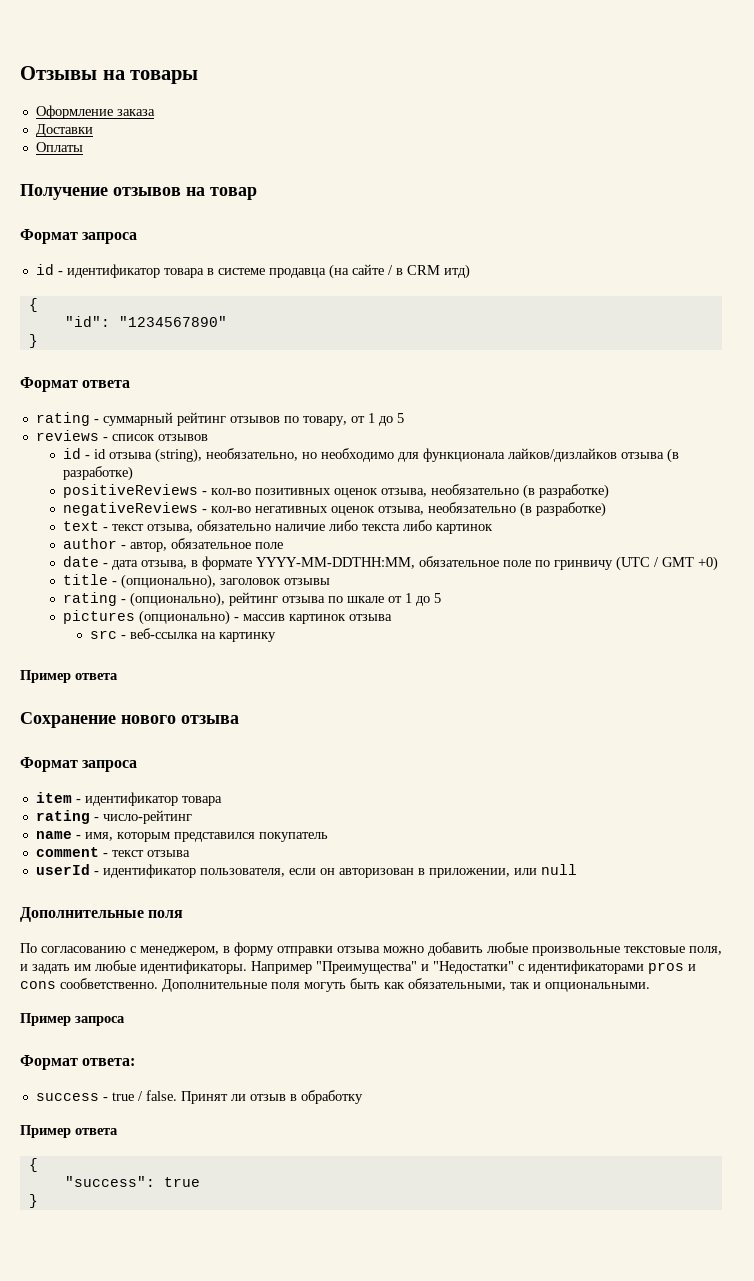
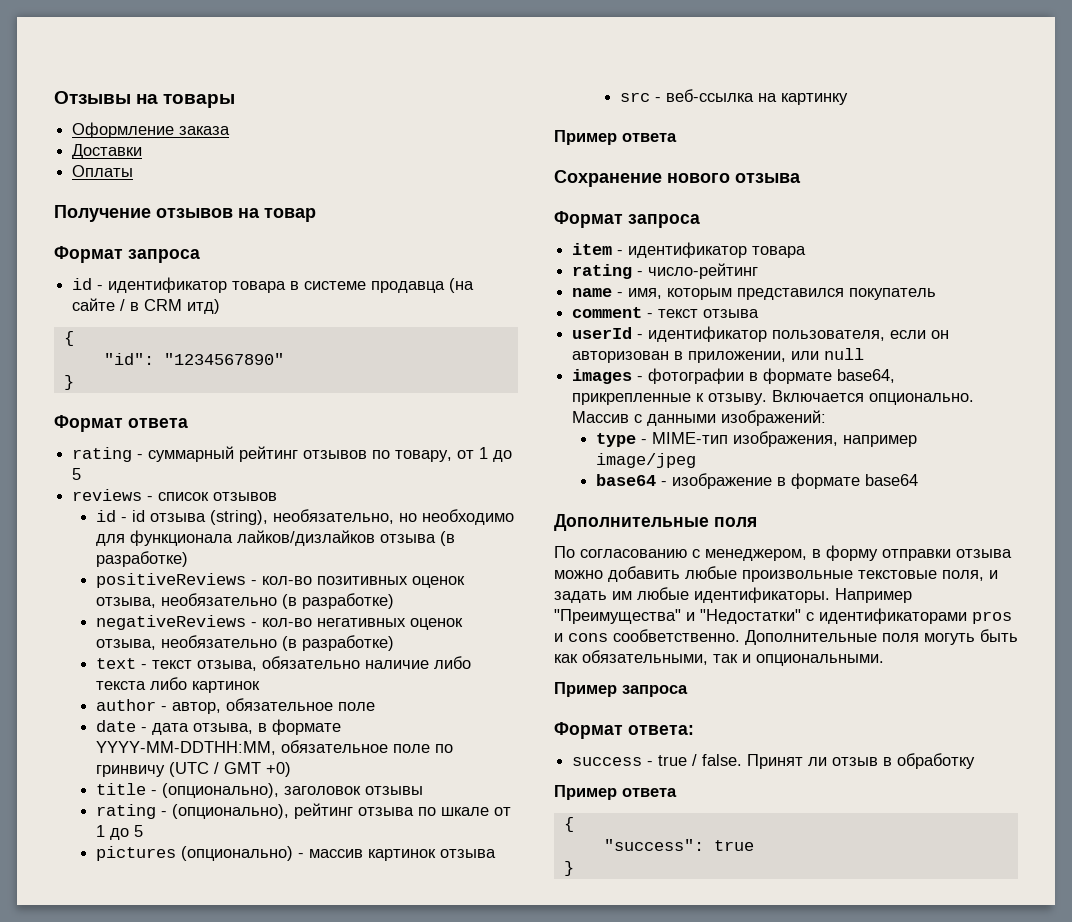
(577, 869) none -> [572,368,896,384] [572,390,975,405] [572,410,827,426] [596,431,918,447] [596,453,697,468] [596,473,919,489] // images - фотографии в формате base64, прикрепленные к отзыву. Включается опционально. Массив с данными изображений: // type - MIME-тип изображения, например image/jpeg // base64 - изображение в формате base64

